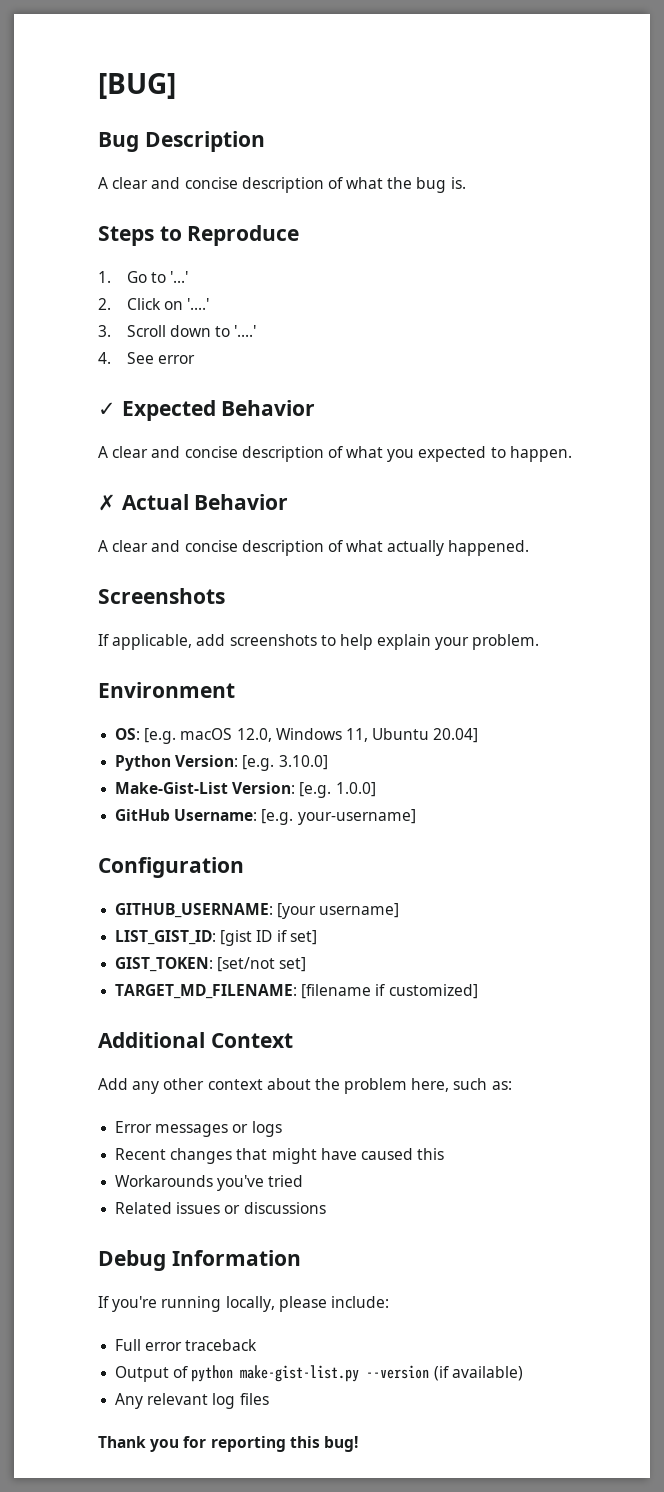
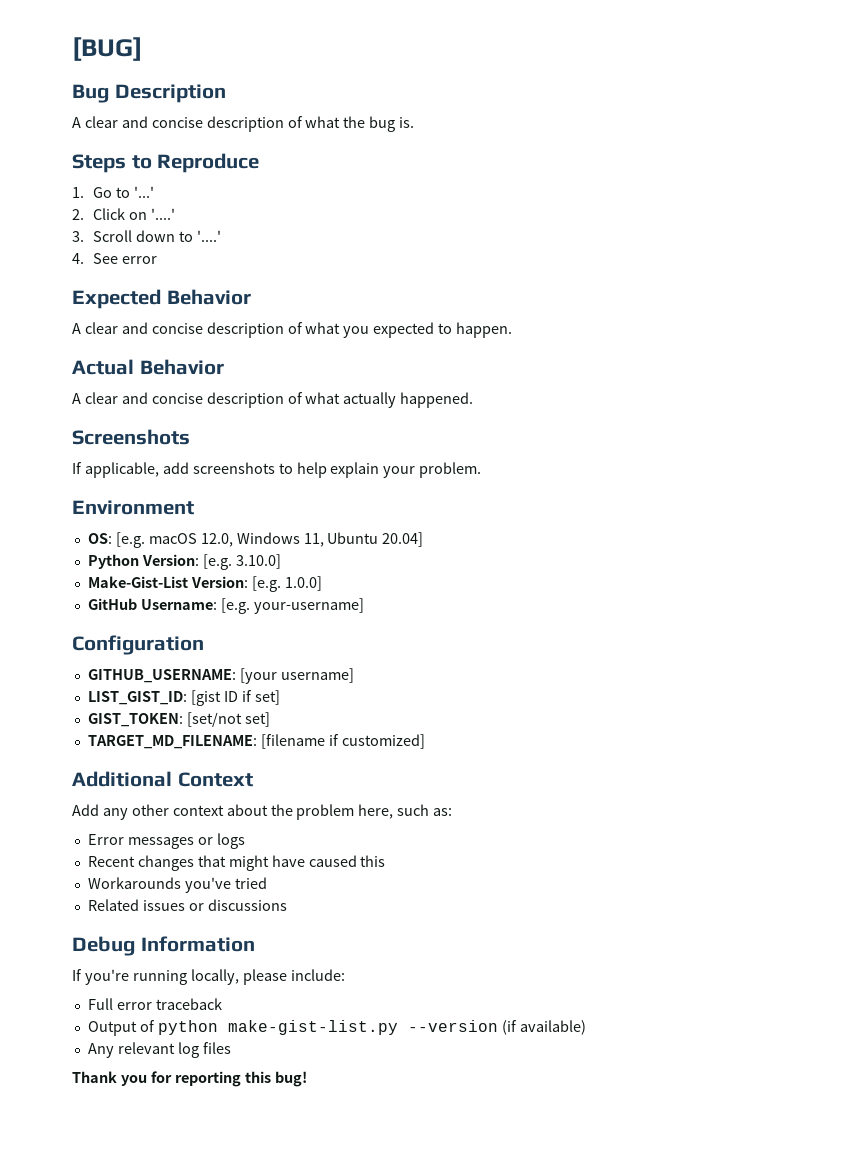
[98,402,116,416] ✓ -> (157, 260) none
[98,494,116,511] ✗ -> (513, 330) none

